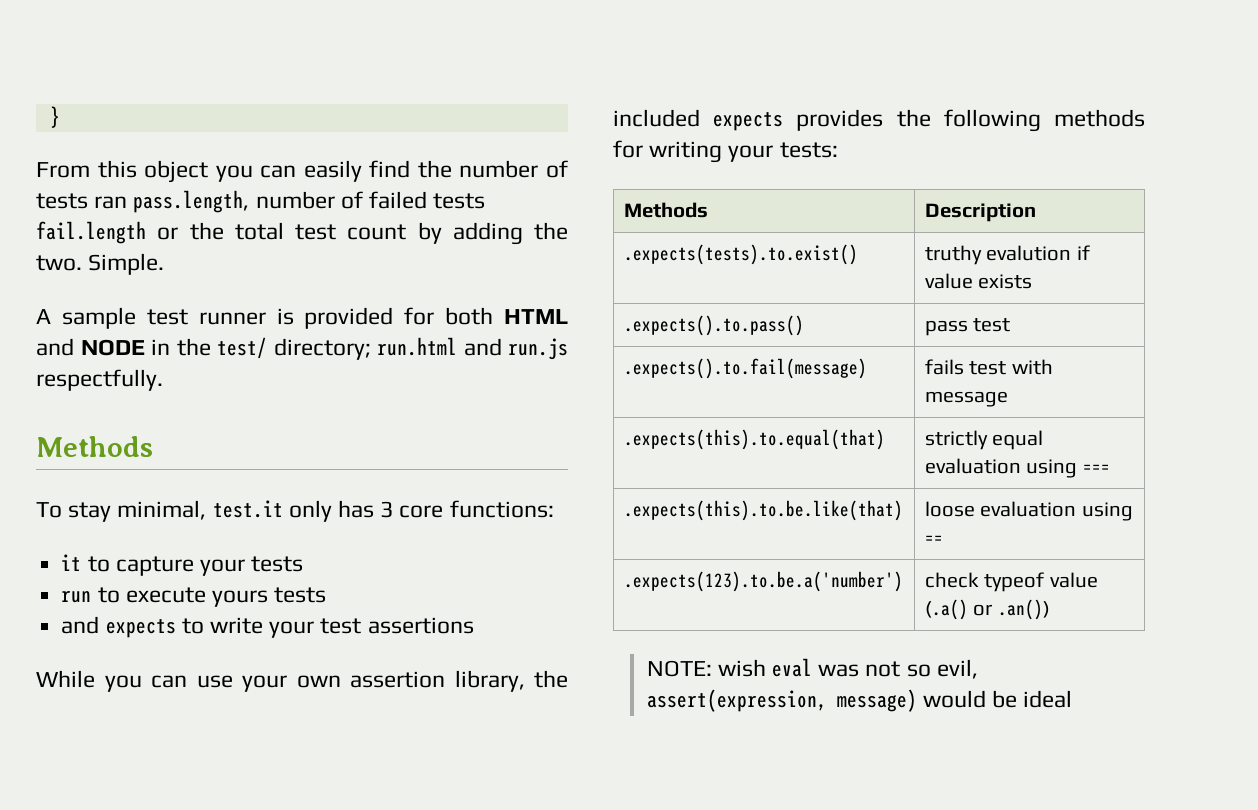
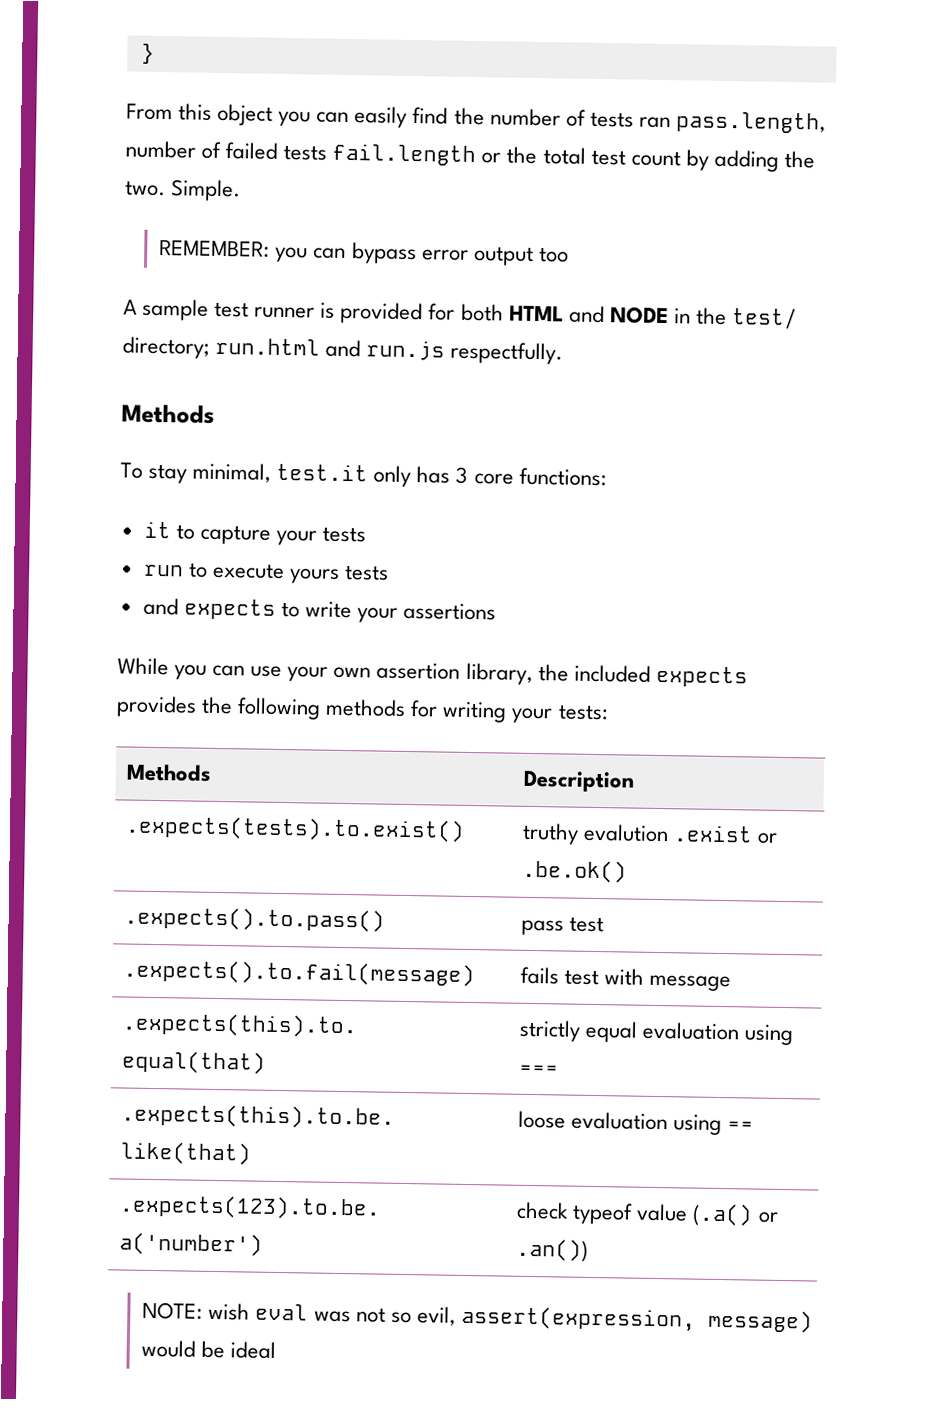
(165, 264) none -> [159,239,569,266] // REMEMBER: you can bypass error output too
[320,618,362,634] test -> (399, 615) none
[1076,245,1090,260] [924,273,1033,289] if value exists -> [673,825,779,844] [522,859,628,884] .exist or .be.ok()

